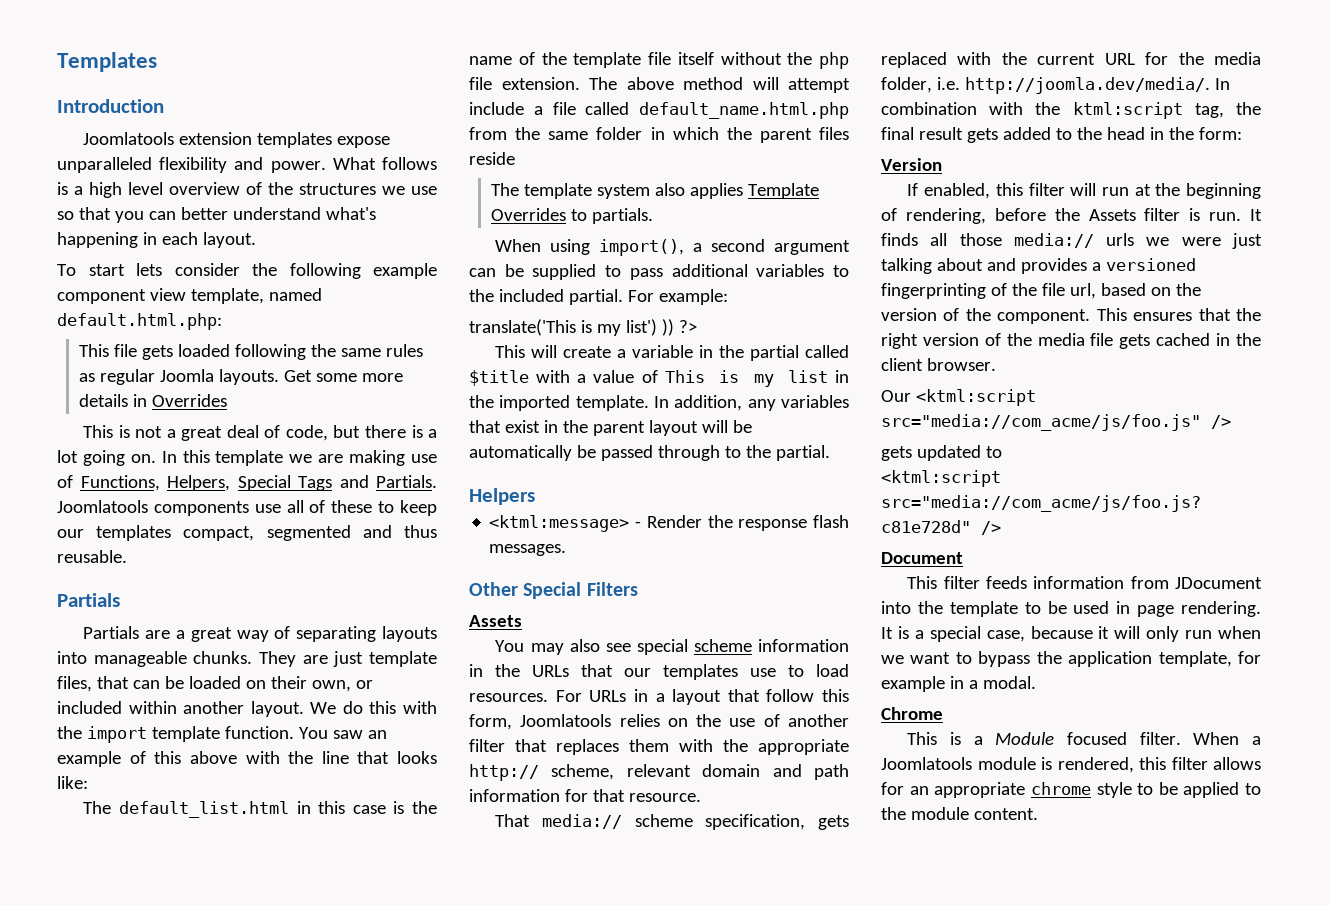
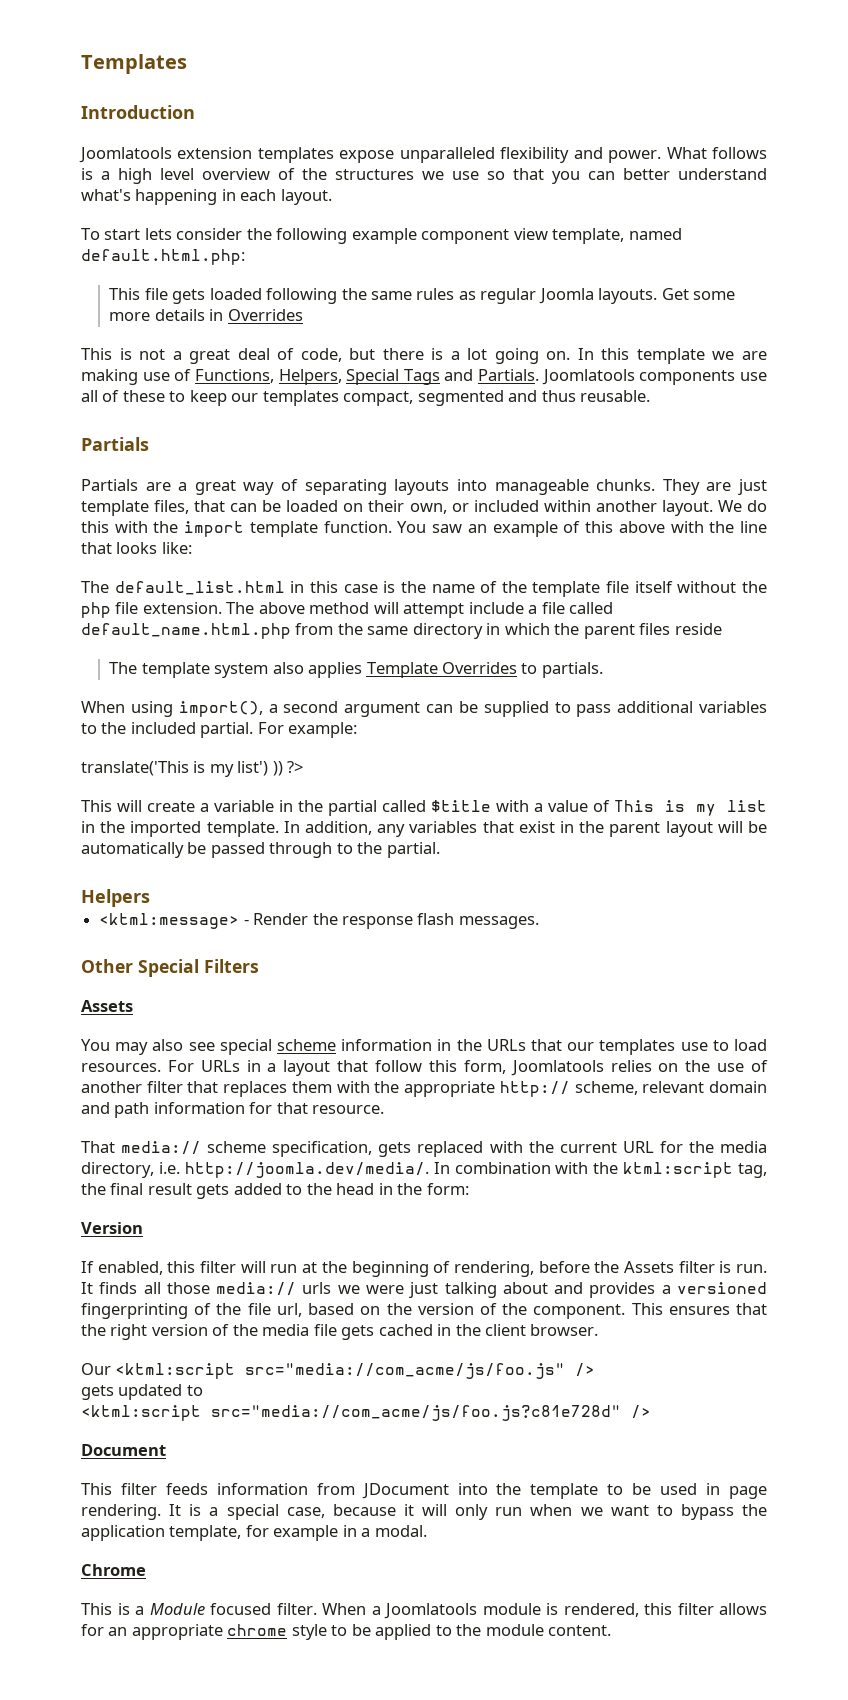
[596,127,643,140] folder -> [412,623,483,639] directory
[881,77,932,93] folder, -> [81,1162,154,1178] directory,

